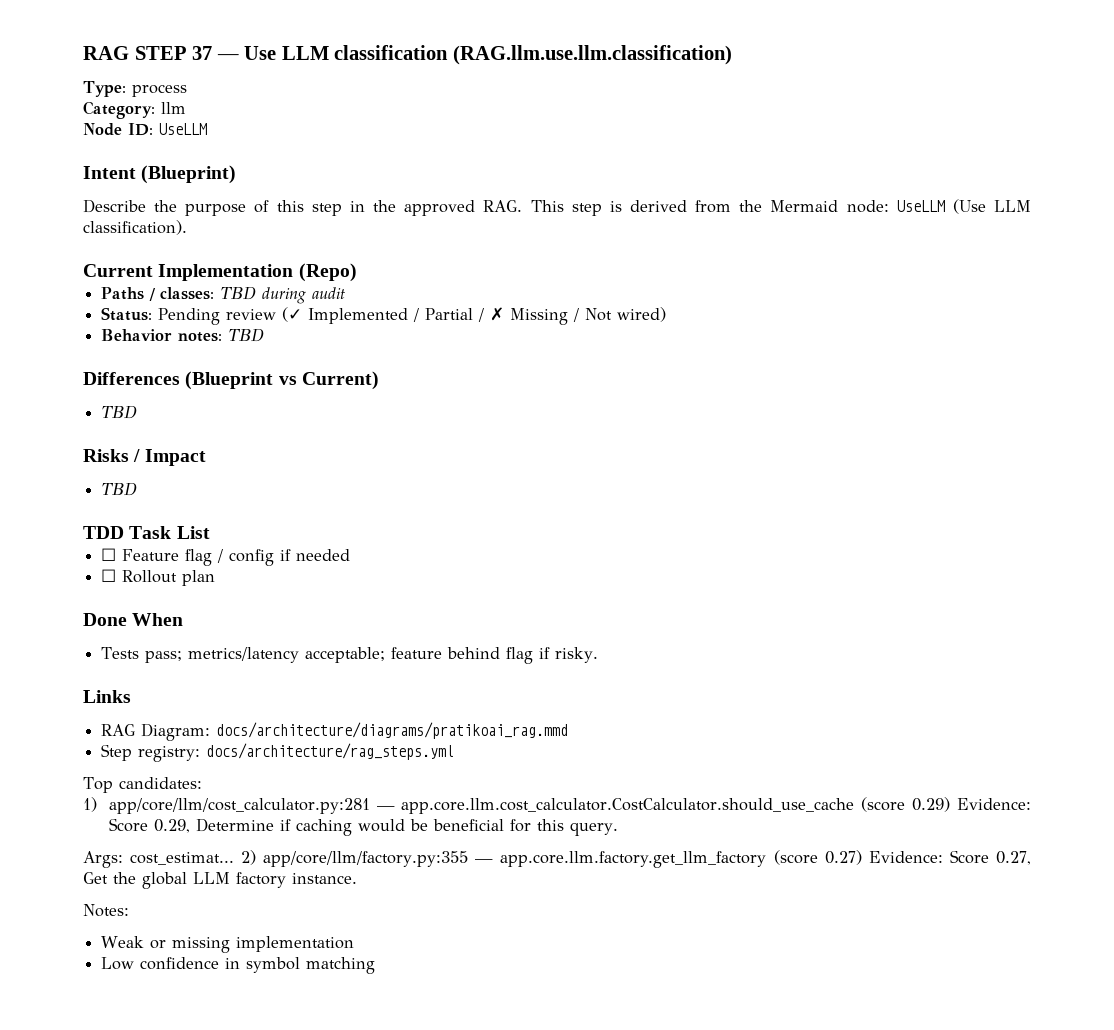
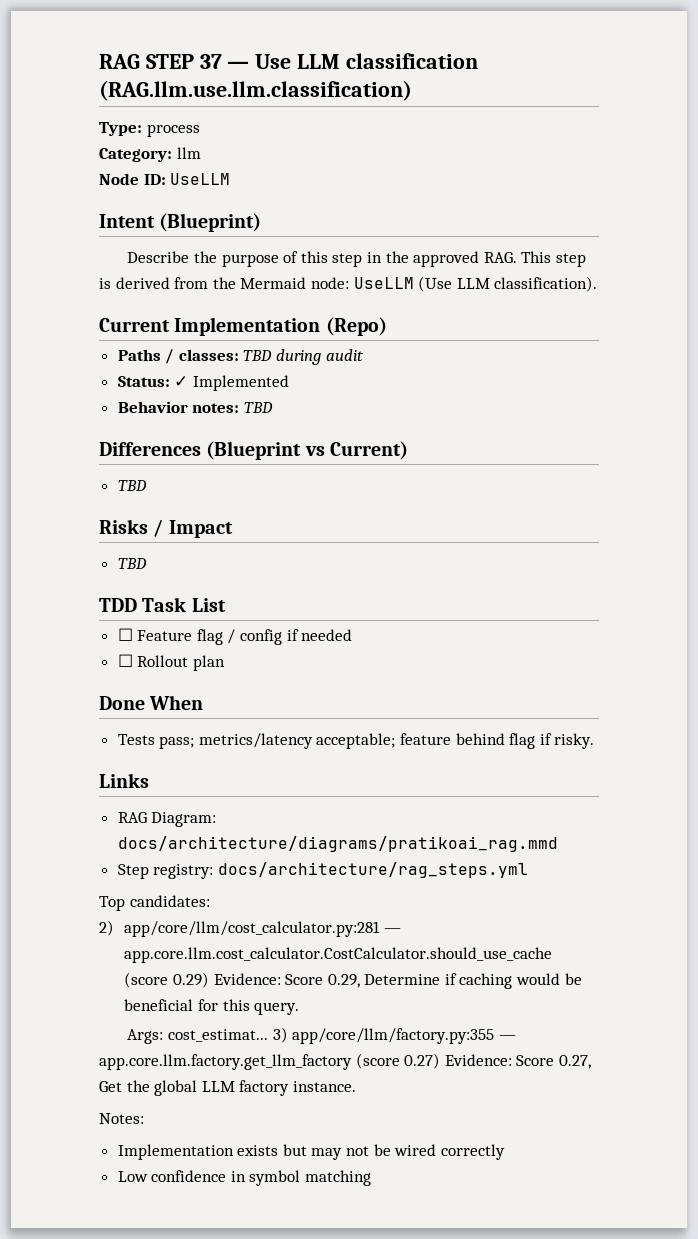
[158,307,667,325] Pending review (✓ Implemented / Partial / ✗ Missing / Not wired) -> [174,375,289,391] ✓ Implemented
[83,797,97,812] 1) -> [99,920,114,936] 2)
[241,850,257,865] 2) -> [272,1027,288,1043] 3)
[101,936,355,953] Weak or missing implementation -> [117,1144,505,1160] Implementation exists but may not be wired correctly

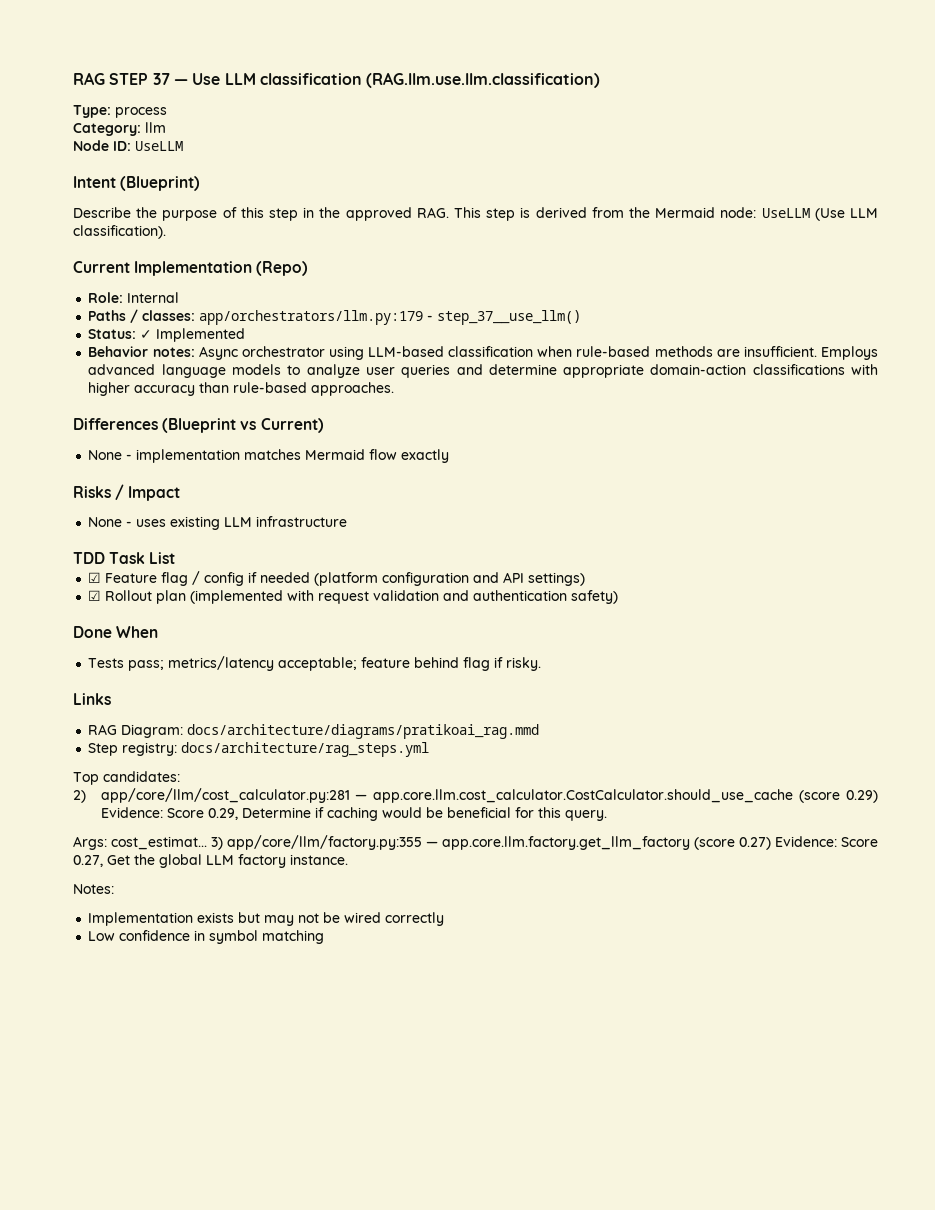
(387, 326) none -> [88,292,180,303] // Role: Internal
[243,349,364,365] TBD during audit -> [199,310,582,325] app/orchestrators/llm.py:179 - step_37__use_llm()
[243,402,273,413] [99,441,409,460] [117,480,147,491] [99,519,233,538] [117,558,147,569] TBD // Differences (Blueprint vs Current) // TBD // Risks / Impact // TBD -> [198,346,878,360] [88,364,878,378] [88,382,395,396] [73,418,324,433] [88,449,450,463] [73,484,181,501] [88,516,348,530] Async orchestrator using LLM-based classification when rule-based methods are insufficient. Employs advanced language models to analyze user queries and determine appropriate domain-action classifications with higher accuracy than rule-based approaches. // Differences (Blueprint vs Current) // None - implementation matches Mermaid flow exactly // Risks / Impact // None - uses existing LLM infrastructure
[117,628,133,641] ☐ -> [88,572,102,583] ☑
[117,654,225,671] // ☐ Rollout plan -> [314,572,586,586] [88,590,619,604] (platform configuration and API settings) // ☑ Rollout plan (implemented with request validation and authentication safety)

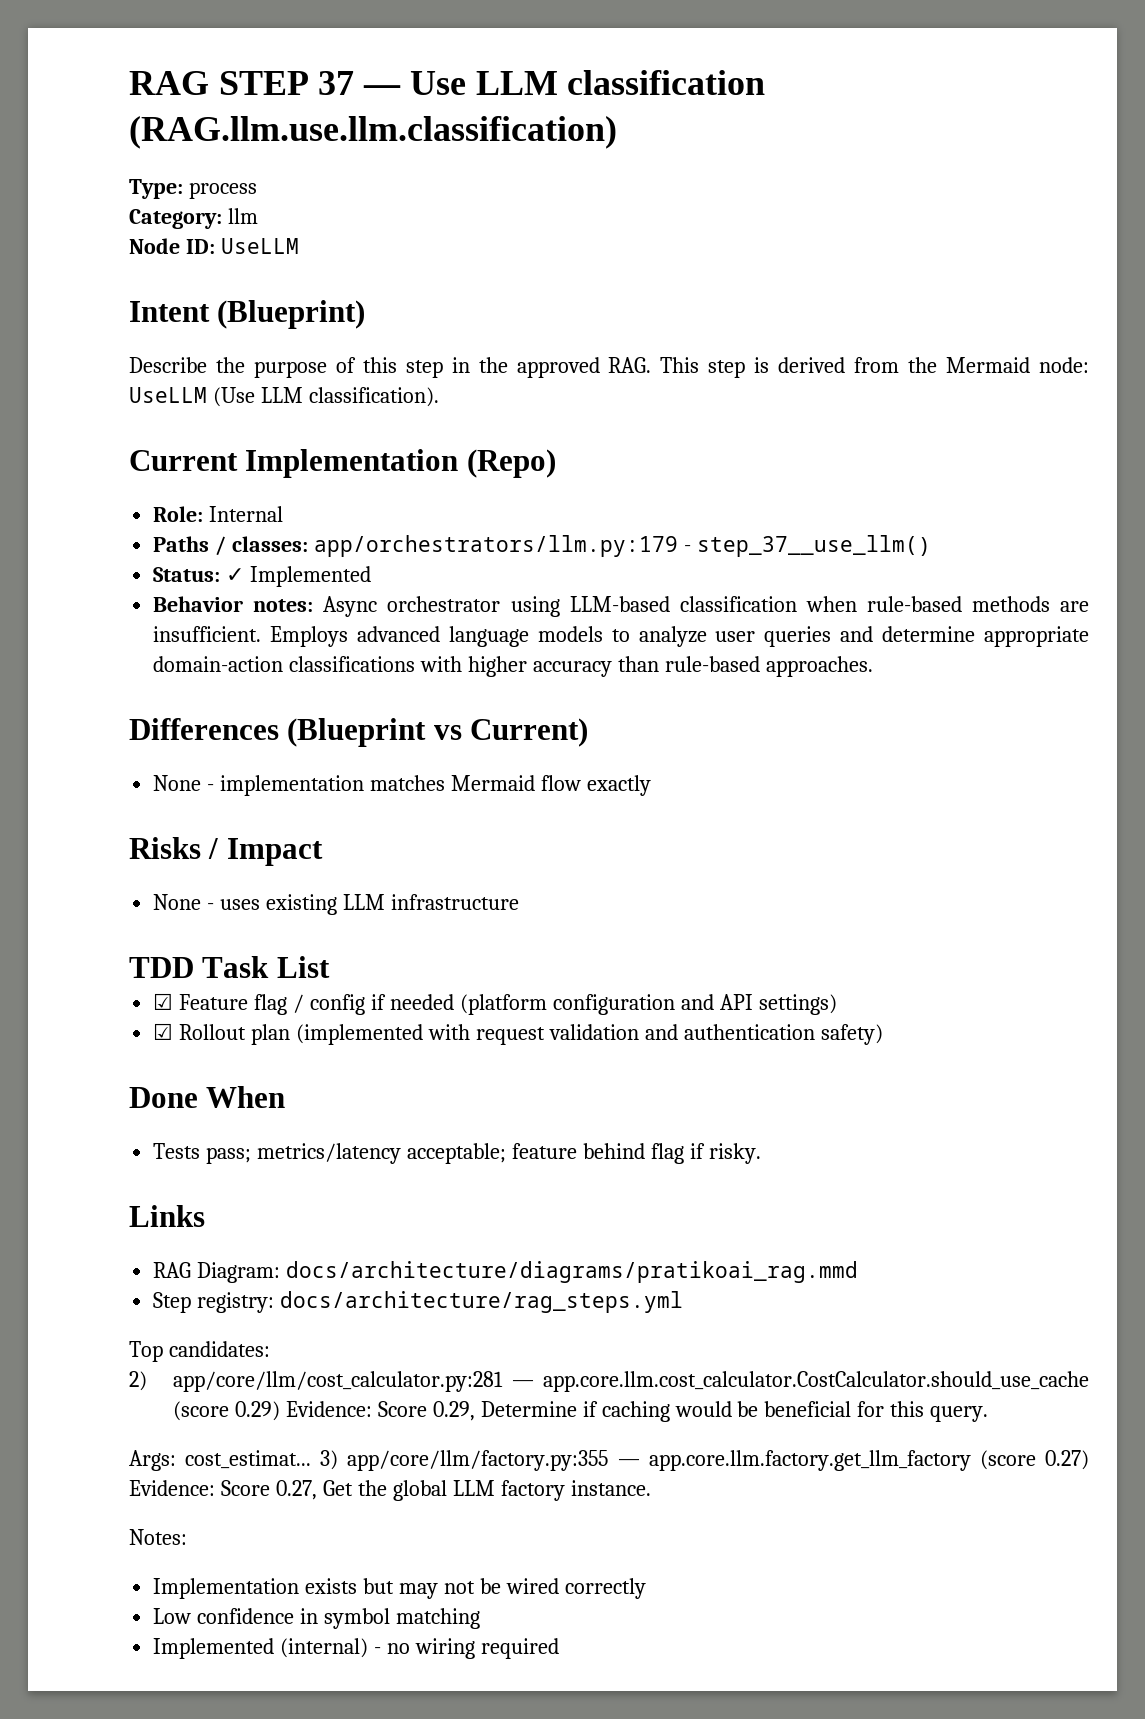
(325, 937) none -> [153,1638,559,1659] // Implemented (internal) - no wiring required

